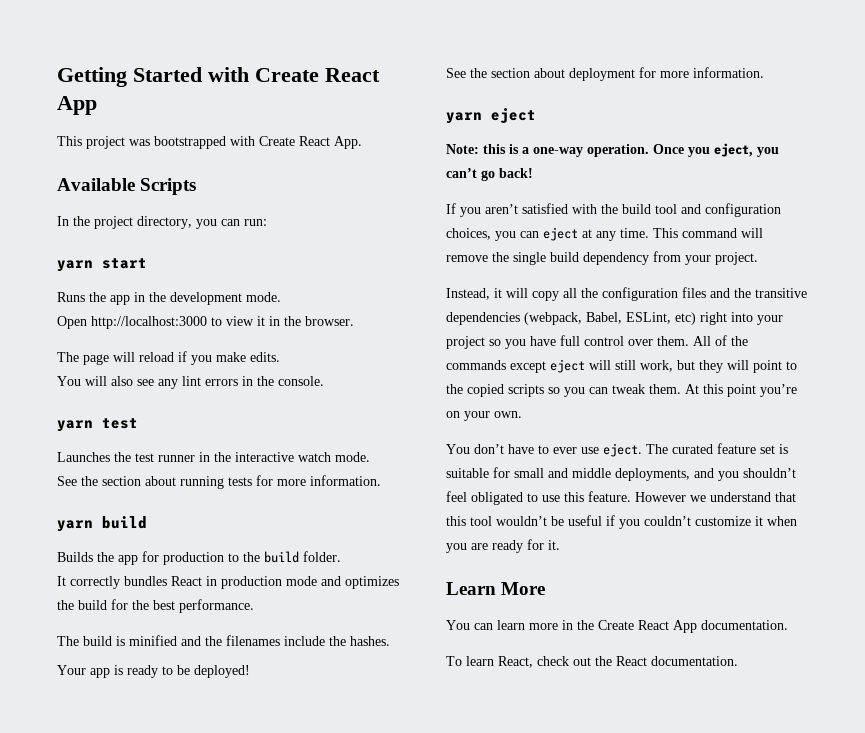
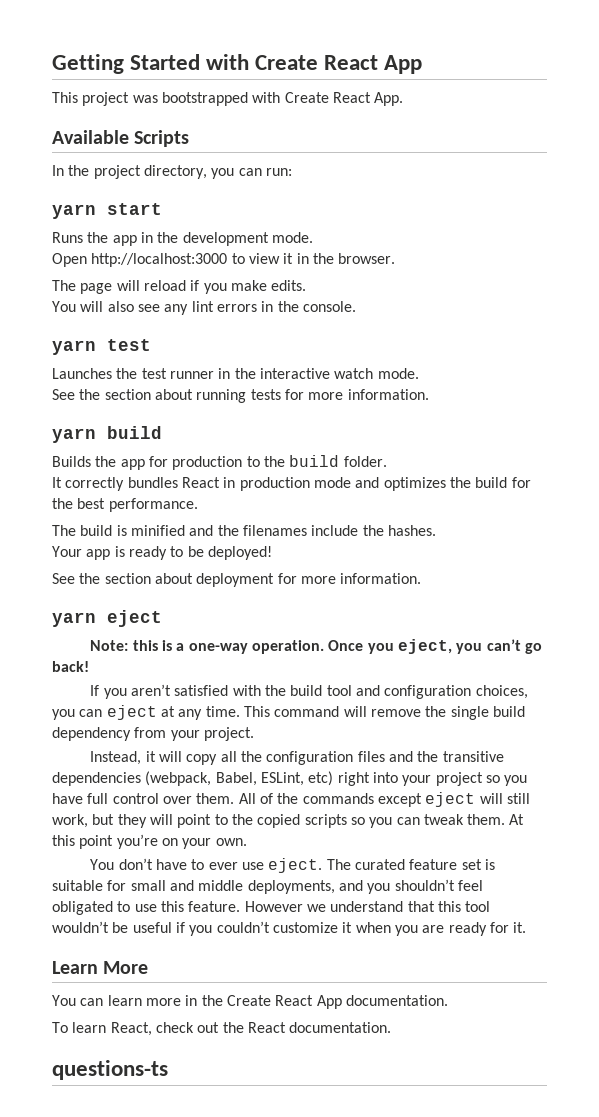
(738, 661) none -> [52,1060,168,1080] // questions-ts

